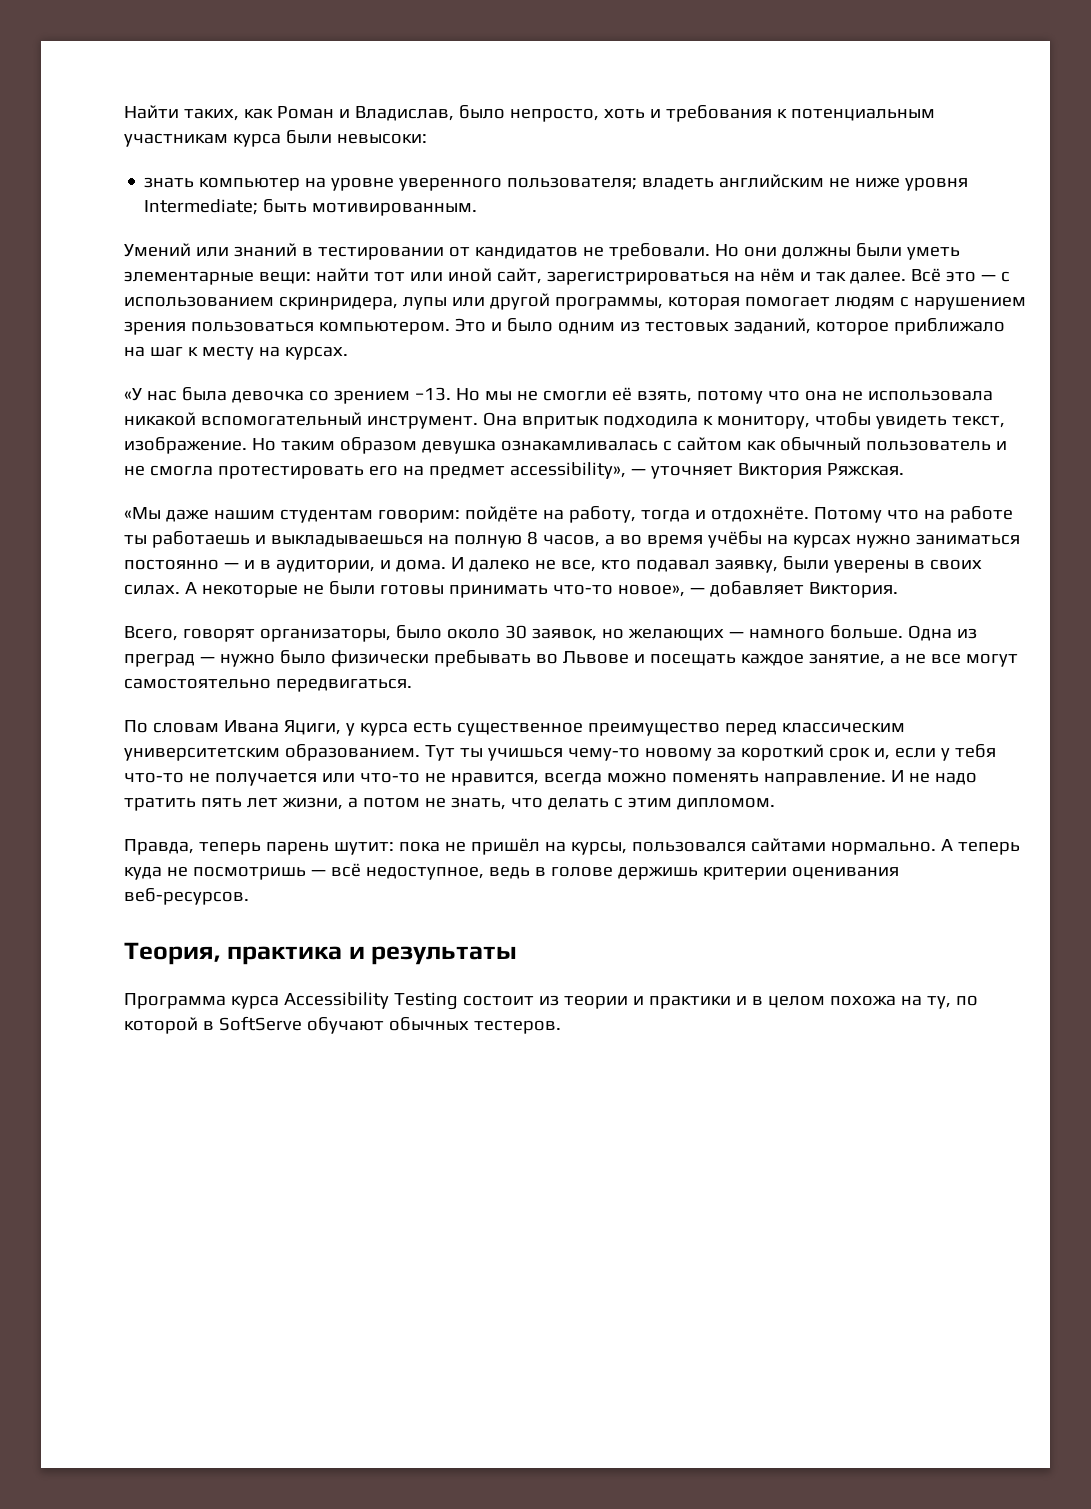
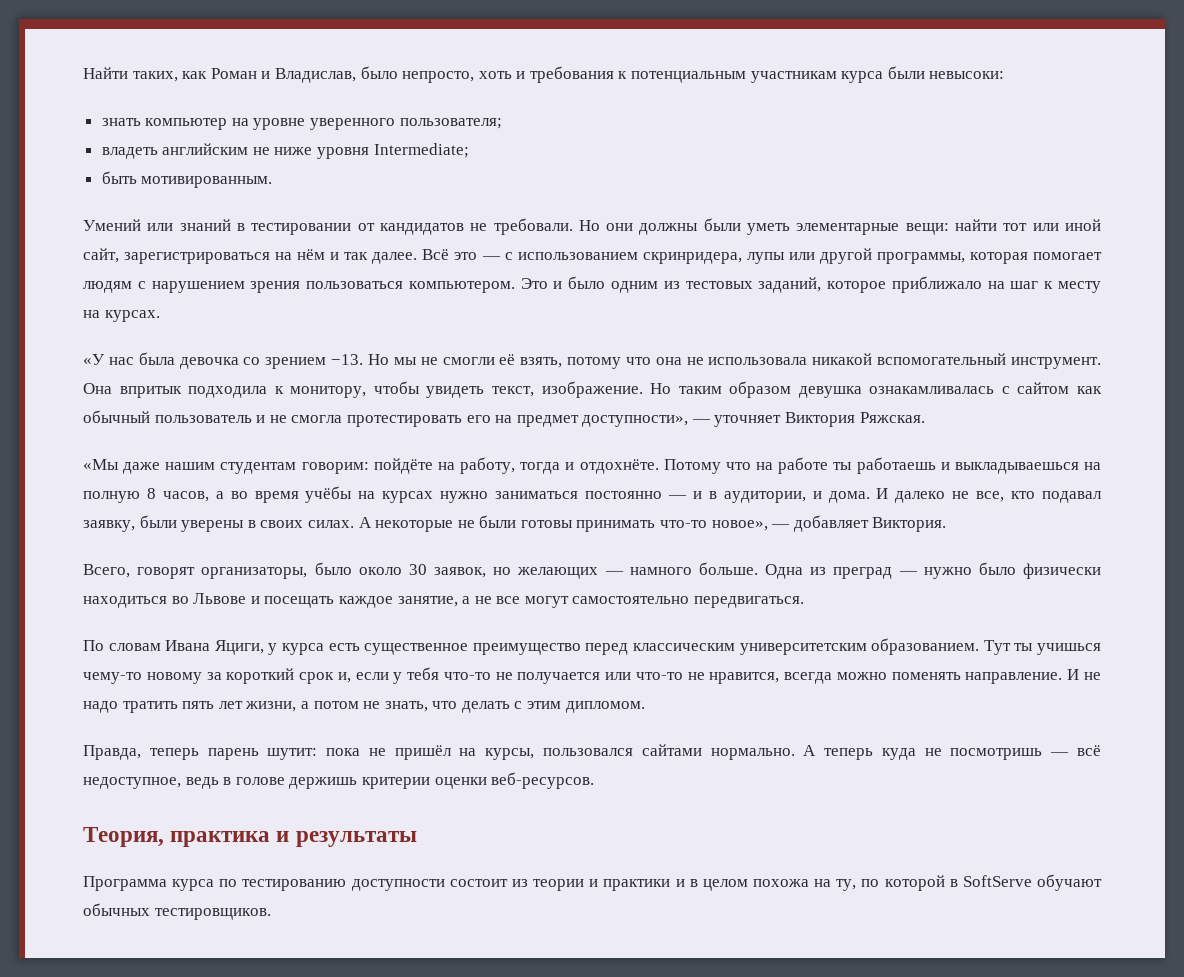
(638, 183) none -> (502, 123) //
(259, 207) none -> (469, 150) //
[509,462,626,479] accessibility», -> [582,415,689,427] доступности»,
[433,650,531,667] пребывать -> [83,596,167,608] находиться
[791,866,899,879] оценивания -> [434,777,487,789] оценки
[283,992,458,1010] Accessibility Testing -> [219,879,445,891] по тестированию доступности
[473,1020,561,1034] тестеров. -> [154,908,271,920] тестировщиков.

